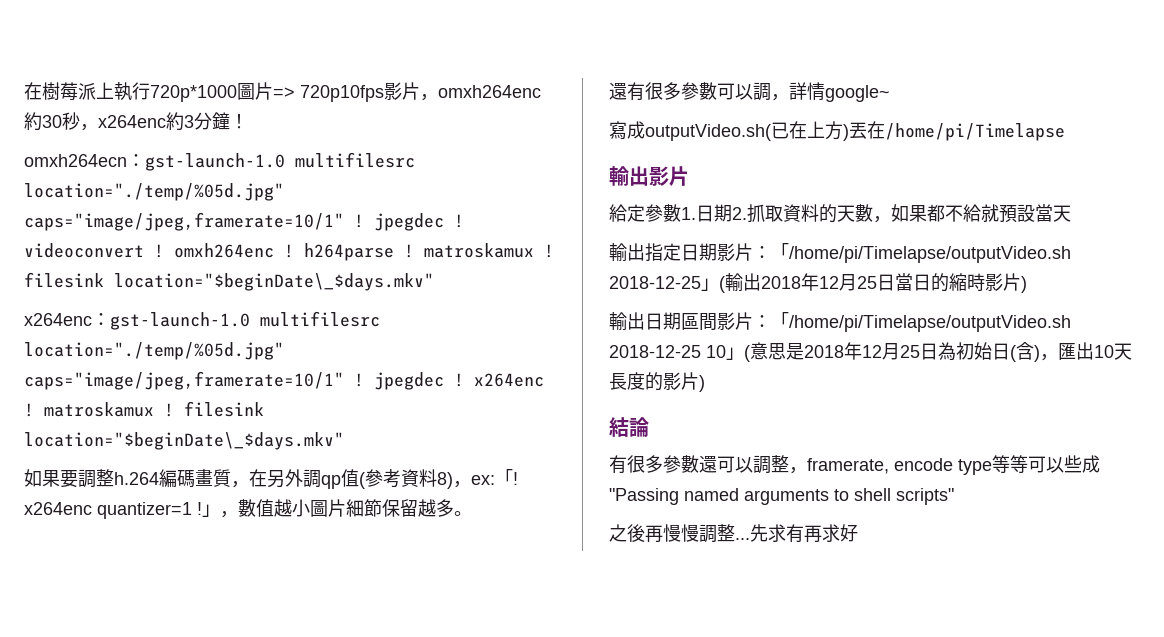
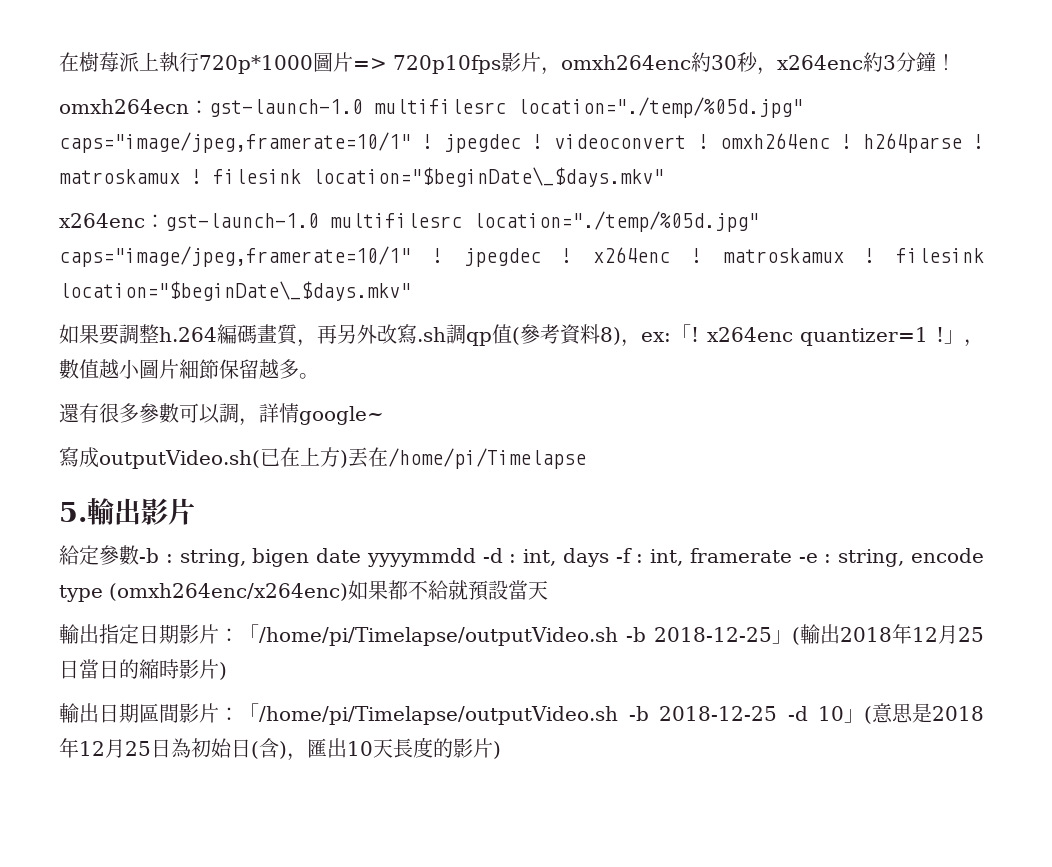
[249,469,303,488] 在另外 -> [317,324,446,344] 再另外改寫.sh
(1065, 132) none -> [59,502,87,522] 5.
[681,204,891,223] 1.日期2.抓取資料的天數， -> [139,548,984,567] [59,583,348,602] -b : string, bigen date yyyymmdd -d : int, days -f : int, framerate -e : string, encode type (omxh264enc/x264enc)
(1071, 254) none -> [626,627,646,642] -b
[609,345,701,358] 2018-12-25 -> [628,706,808,721] -b 2018-12-25 -d
[609,417,649,437] [609,455,1100,475] [609,488,954,505] [609,524,858,543] // 結論 // 有很多參數還可以調整，framerate, encode type等等可以些成"Passing named arguments to shell scripts" // 之後再慢慢調整...先求有再求好 -> (501, 750) none

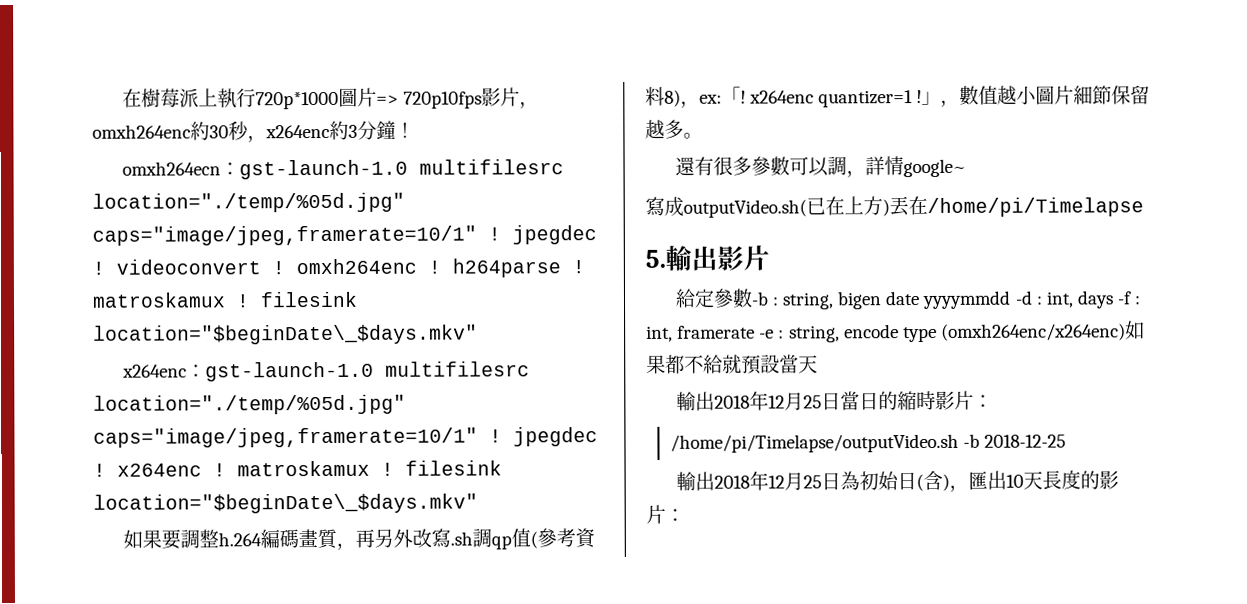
[99,624,840,646] 指定日期影片：「/home/pi/Timelapse/outputVideo.sh -b 2018-12-25」(輸出 -> (715, 401) none
[219,662,227,680] [59,703,932,725] ) // 輸出日期區間影片：「/home/pi/Timelapse/outputVideo.sh -b 2018-12-25 -d 10」(意思是 -> [972,394,993,408] [669,433,1067,453] [675,471,715,491] ： // /home/pi/Timelapse/outputVideo.sh -b 2018-12-25 // 輸出
[493,741,501,759] ) -> [665,508,685,522] ：

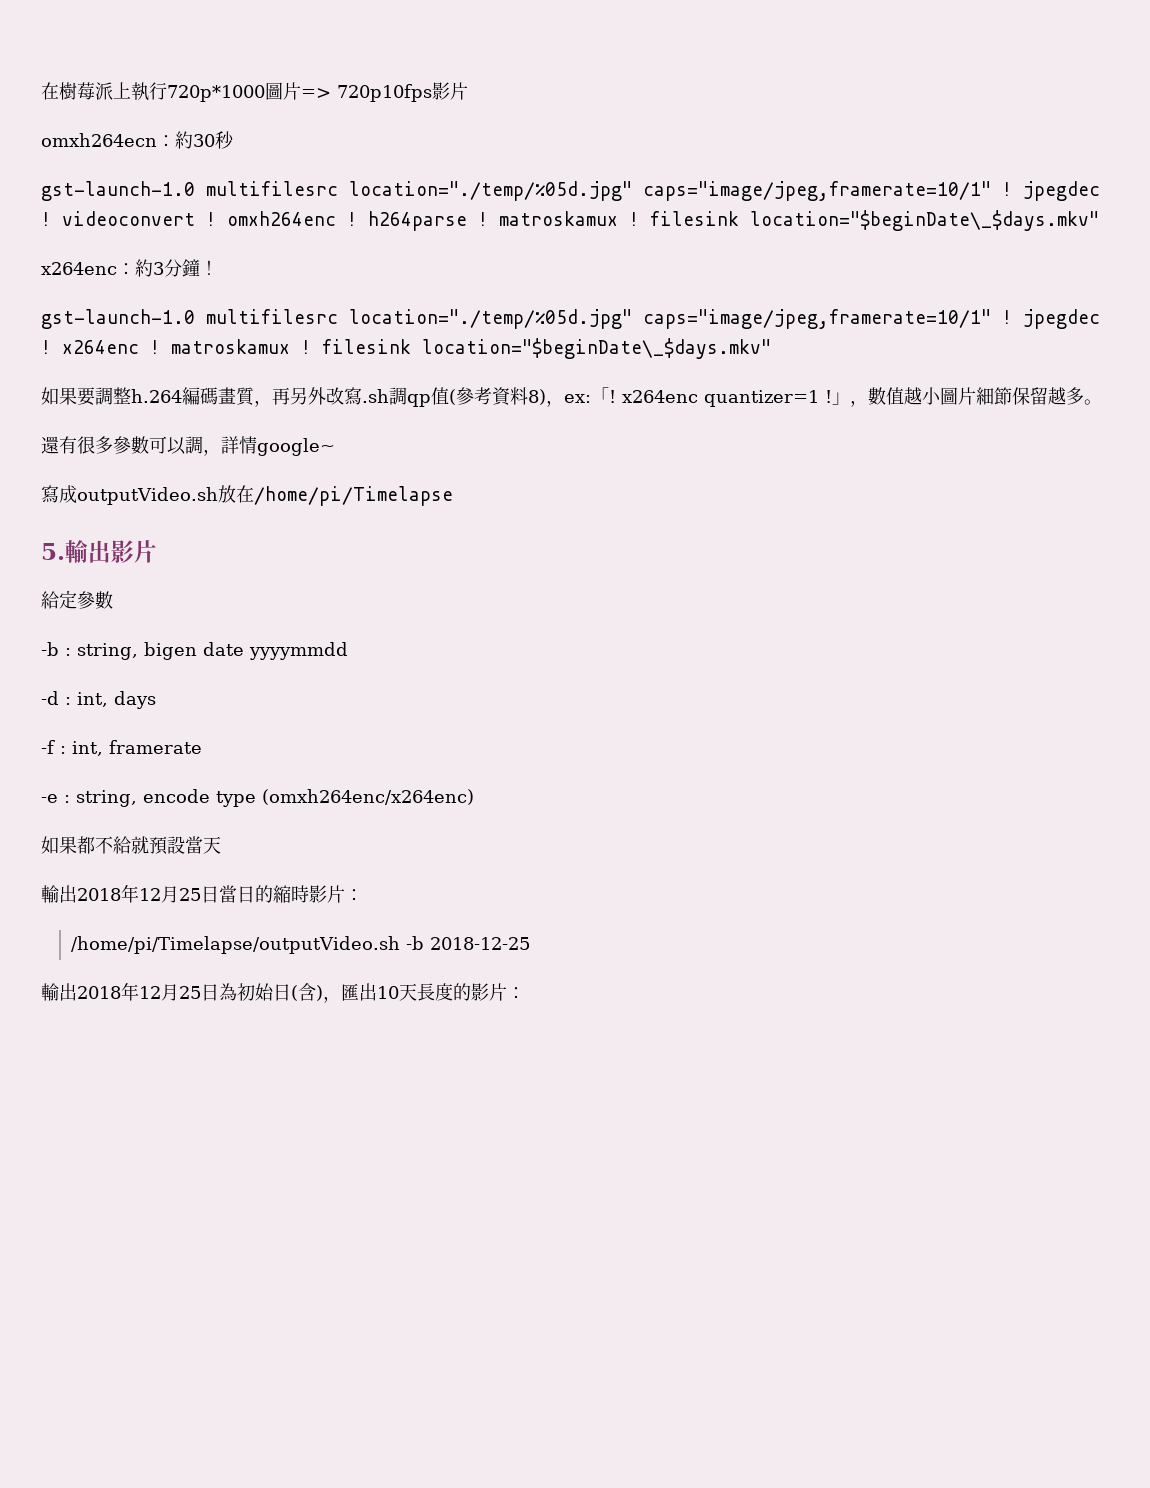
[518,101,539,109] [92,124,191,139] ，omxh264enc -> [41,133,175,147] // omxh264ecn：
[247,120,415,143] [121,161,240,176] ，x264enc約3分鐘！ // omxh264ecn： -> (234, 140) //
(206, 371) none -> [135,259,218,277] 約3分鐘！ //
[683,196,909,218] outputVideo.sh(已在上方)丟 -> [77,485,236,505] outputVideo.sh放
(753, 298) none -> (113, 600) //
(1012, 300) none -> (348, 651) //
(1114, 299) none -> (156, 700) //
(756, 332) none -> (202, 747) //
(1126, 332) none -> (474, 797) //

